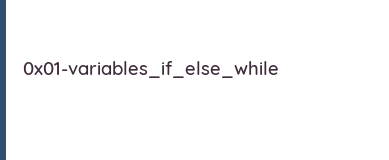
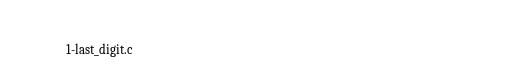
[23,61,279,78] 0x01-variables_if_else_while -> [66,43,133,57] 1-last_digit.c

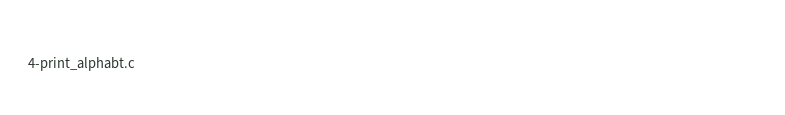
[66,43,133,57] 1-last_digit.c -> [28,57,135,71] 4-print_alphabt.c

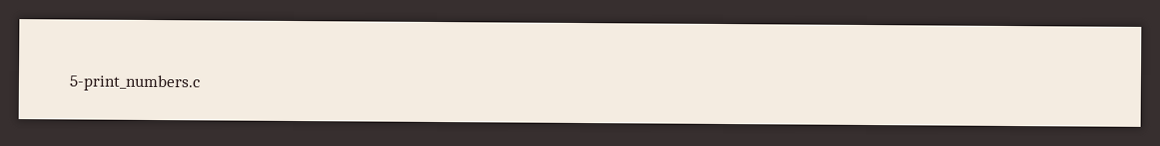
[28,57,135,71] 4-print_alphabt.c -> [69,74,200,92] 5-print_numbers.c

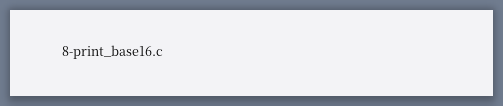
[69,74,200,92] 5-print_numbers.c -> [62,45,163,59] 8-print_base16.c

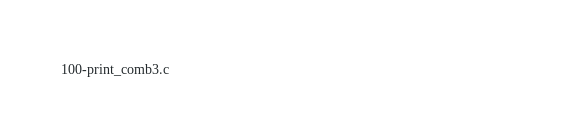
[62,45,163,59] 8-print_base16.c -> [61,64,169,77] 100-print_comb3.c

